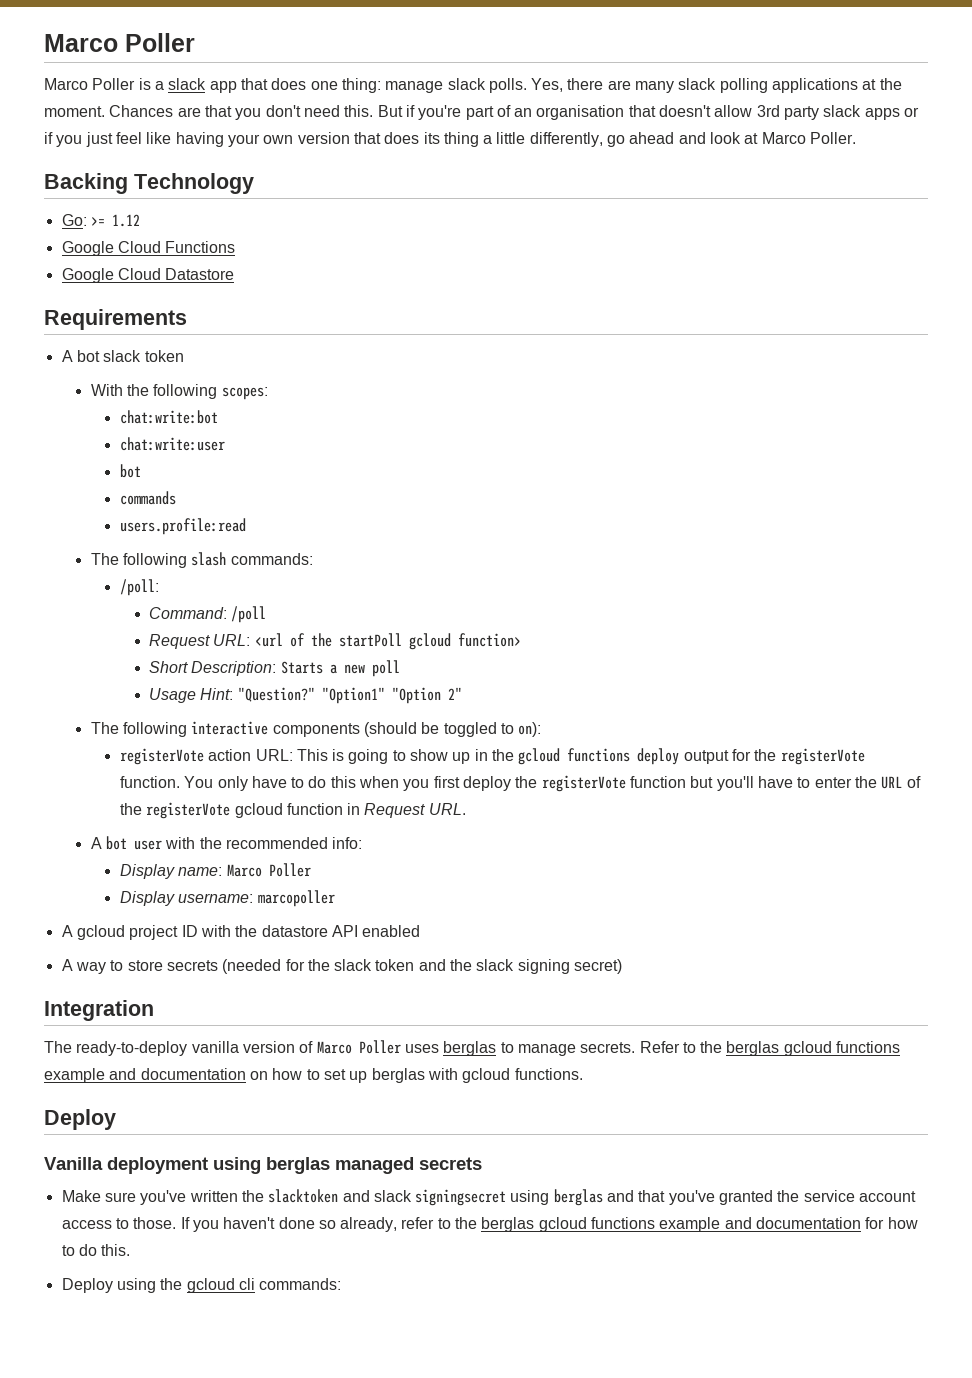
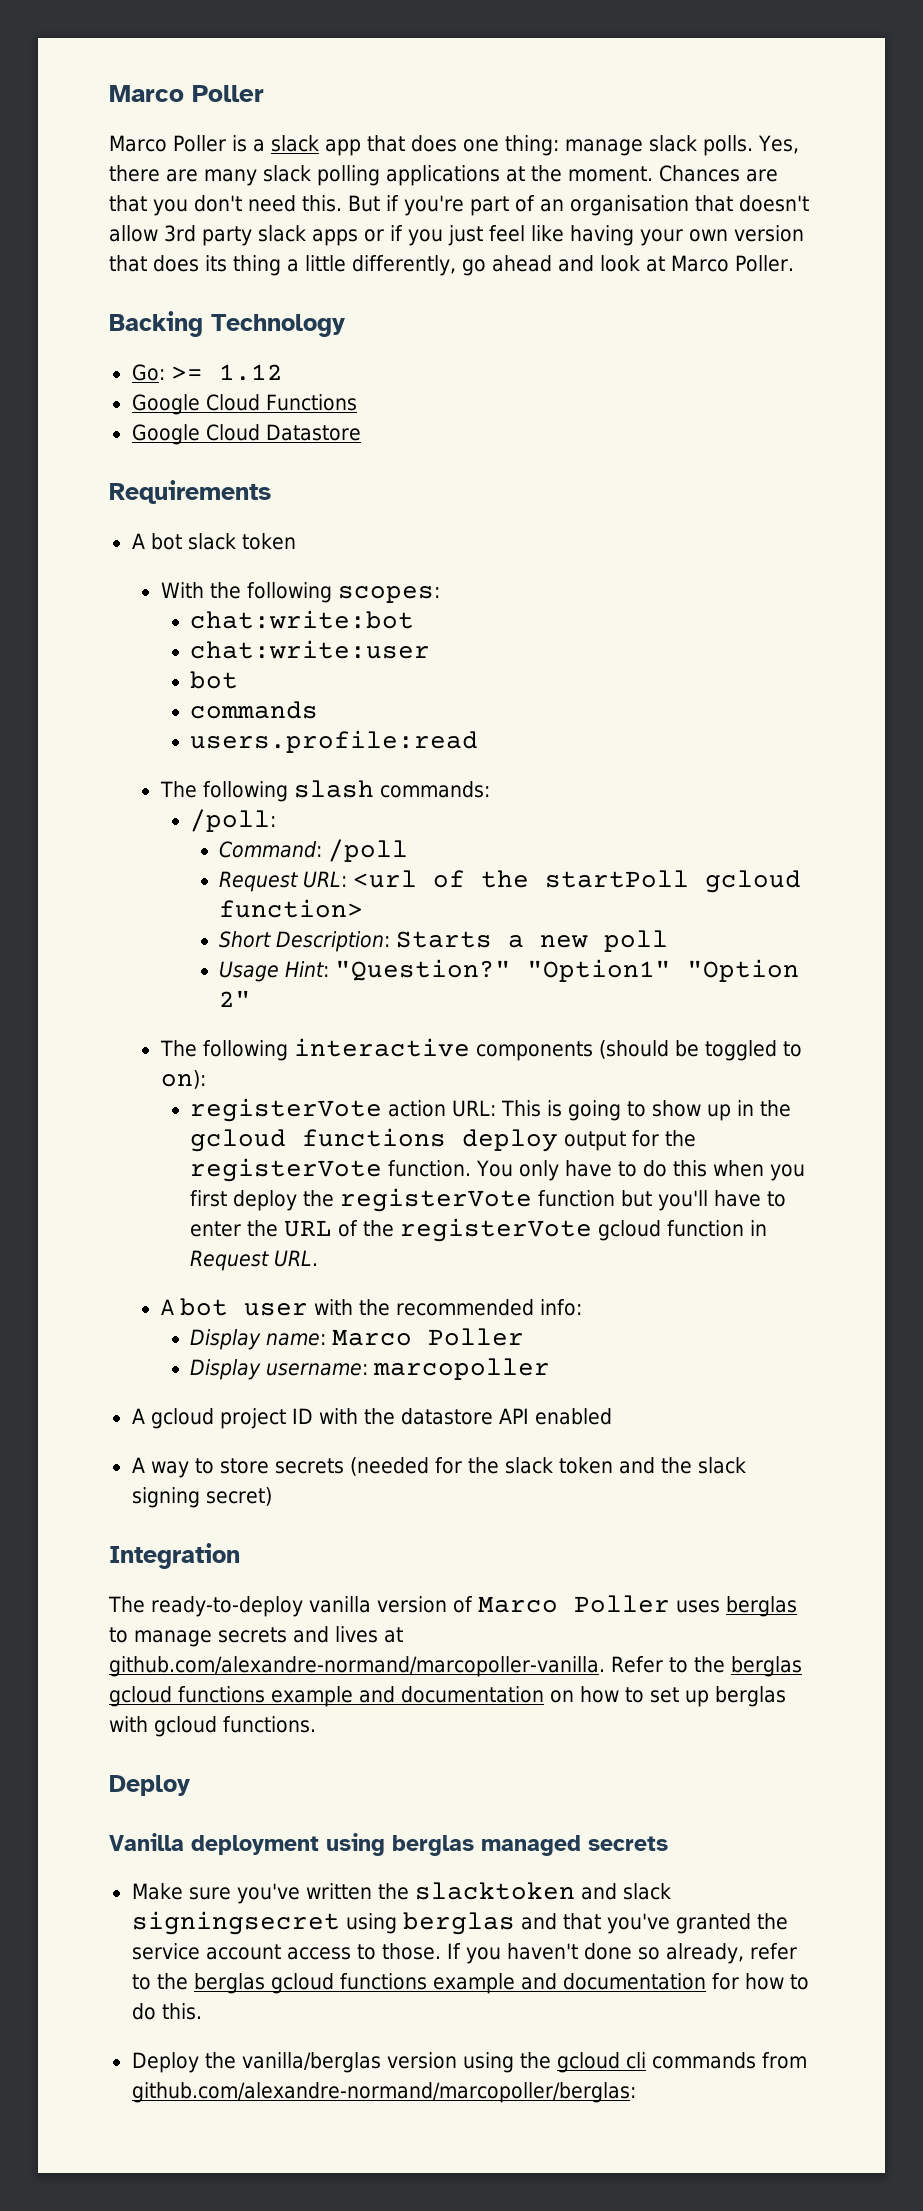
[580,1042,636,1053] secrets. -> [218,1626,403,1643] [109,1656,605,1677] secrets and lives at github.com/alexandre-normand/marcopoller-vanilla.
(113, 1285) none -> [204,2052,457,2073] the vanilla/berglas version
[259,1278,342,1290] commands: -> [651,2052,807,2069] [131,2082,636,2103] commands from github.com/alexandre-normand/marcopoller/berglas:

